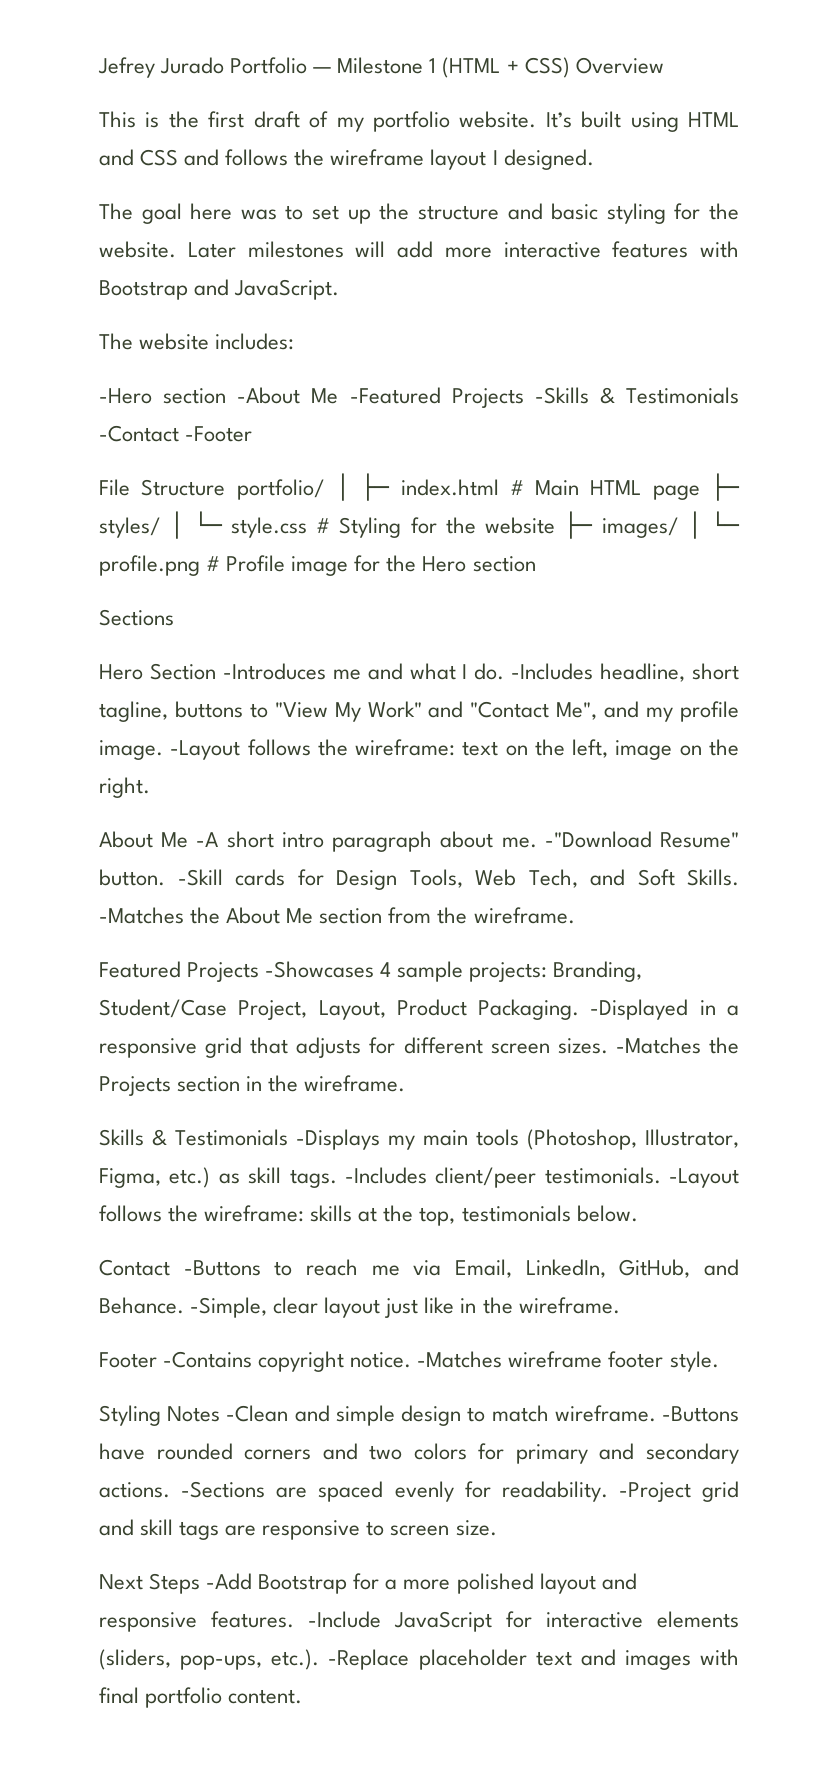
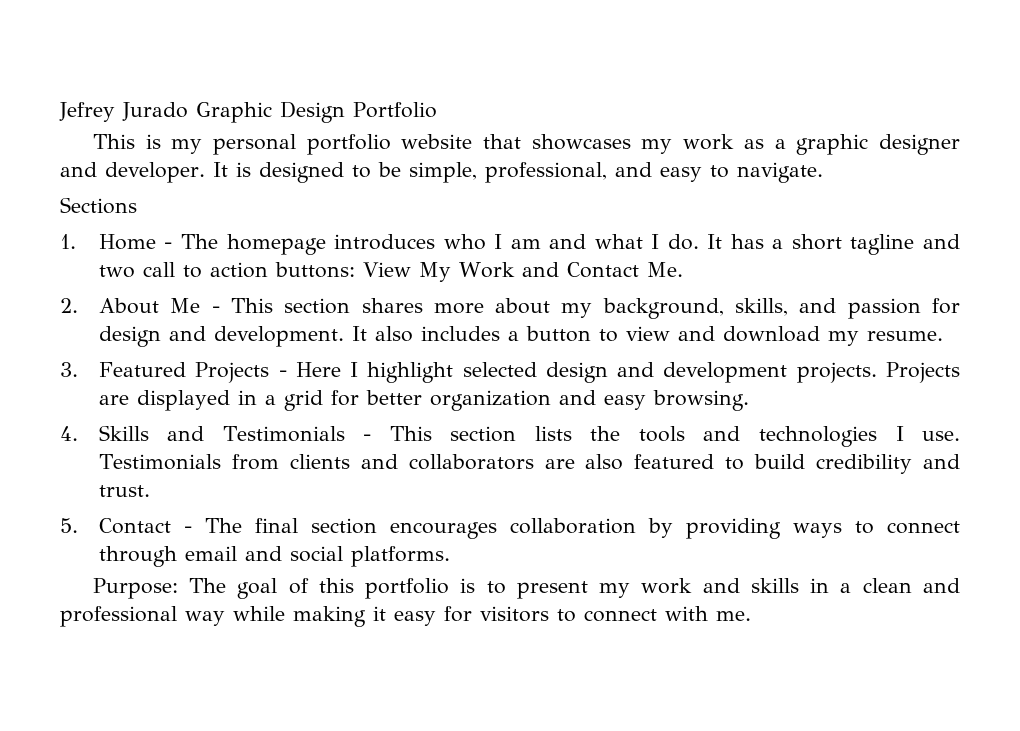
(225, 65) none -> [196,101,345,123] Graphic Design
[313,57,664,78] [99,111,739,132] [99,149,594,170] [99,203,740,224] [99,241,739,258] [99,279,340,300] [99,333,295,350] [99,387,739,408] [99,425,253,442] [99,473,740,501] [99,511,740,539] [99,555,536,576] [99,609,174,626] [99,663,739,682] [99,701,739,722] [99,739,739,760] [99,777,150,798] [99,831,739,852] [99,869,739,890] [99,907,575,924] [99,961,643,982] [99,999,739,1020] [99,1037,739,1058] [99,1075,406,1096] [99,1129,739,1150] [99,1167,739,1188] [99,1205,638,1226] [99,1259,739,1278] [99,1297,620,1318] [99,1351,719,1372] [99,1405,739,1426] [99,1443,739,1464] [99,1481,739,1502] [99,1519,497,1540] [99,1573,637,1594] [99,1611,739,1632] [99,1649,739,1670] [99,1687,303,1708] — Milestone 1 (HTML + CSS) Overview // This is the first draft of my portfolio website. It’s built using HTML and CSS and follows the wireframe layout I designed. // The goal here was to set up the structure and basic styling for the website. Later milestones will add more interactive features with Bootstrap and JavaScript. // The website includes: // -Hero section -About Me -Featured Projects -Skills & Testimonials -Contact -Footer // File Structure portfolio/ │ ├─ index.html # Main HTML page ├─ styles/ │ └─ style.css # Styling for the website ├─ images/ │ └─ profile.png # Profile image for the Hero section // Sections // Hero Section -Introduces me and what I do. -Includes headline, short tagline, buttons to "View My Work" and "Contact Me", and my profile image. -Layout follows the wireframe: text on the left, image on the right. // About Me -A short intro paragraph about me. -"Download Resume" button. -Skill cards for Design Tools, Web Tech, and Soft Skills. -Matches the About Me section from the wireframe. // Featured Projects -Showcases 4 sample projects: Branding, Student/Case Project, Layout, Product Packaging. -Displayed in a responsive grid that adjusts for different screen sizes. -Matches the Projects section in the wireframe. // Skills & Testimonials -Displays my main tools (Photoshop, Illustrator, Figma, etc.) as skill tags. -Includes client/peer testimonials. -Layout follows the wireframe: skills at the top, testimonials below. // Contact -Buttons to reach me via Email, LinkedIn, GitHub, and Behance. -Simple, clear layout just like in the wireframe. // Footer -Contains copyright notice. -Matches wireframe footer style. // Styling Notes -Clean and simple design to match wireframe. -Buttons have rounded corners and two colors for primary and secondary actions. -Sections are spaced evenly for readability. -Project grid and skill tags are responsive to screen size. // Next Steps -Add Bootstrap for a more polished layout and responsive features. -Include JavaScript for interactive elements (sliders, pop-ups, etc.). -Replace placeholder text and images with final portfolio content. -> [92,134,961,155] [60,162,823,183] [60,197,137,214] [60,234,960,255] [98,262,683,282] [60,298,961,319] [98,326,943,347] [60,362,960,383] [98,390,749,411] [60,425,960,447] [98,454,960,474] [98,485,150,497] [60,518,960,539] [98,546,450,567] [92,578,961,599] [60,606,751,627] // This is my personal portfolio website that showcases my work as a graphic designer and developer. It is designed to be simple, professional, and easy to navigate. // Sections // 1. Home - The homepage introduces who I am and what I do. It has a short tagline and two call to action buttons: View My Work and Contact Me. // 2. About Me - This section shares more about my background, skills, and passion for design and development. It also includes a button to view and download my resume. // 3. Featured Projects - Here I highlight selected design and development projects. Projects are displayed in a grid for better organization and easy browsing. // 4. Skills and Testimonials - This section lists the tools and technologies I use. Testimonials from clients and collaborators are also featured to build credibility and trust. // 5. Contact - The final section encourages collaboration by providing ways to connect through email and social platforms. // Purpose: The goal of this portfolio is to present my work and skills in a clean and professional way while making it easy for visitors to connect with me.

